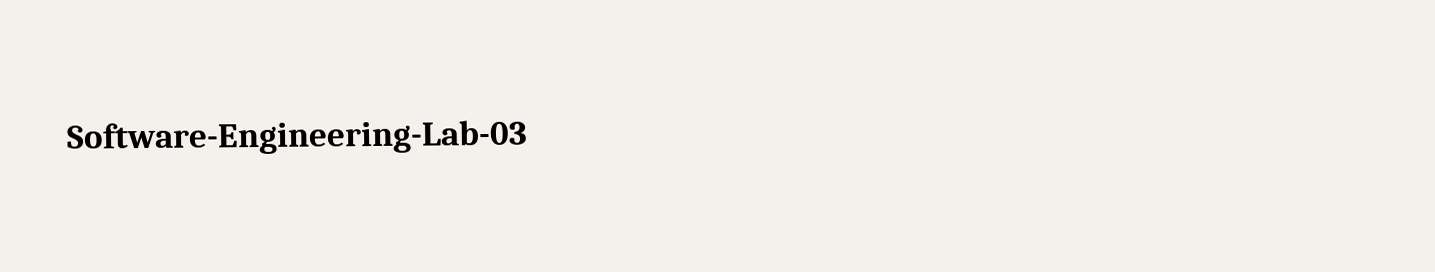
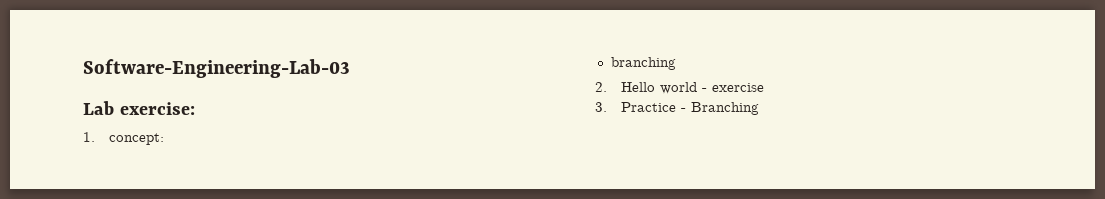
(528, 137) none -> [83,101,195,115] [83,132,165,145] [610,57,676,70] [595,82,765,94] [595,102,760,115] // Lab exercise: // 1. concept: // branching // 2. Hello world - exercise // 3. Practice - Branching

